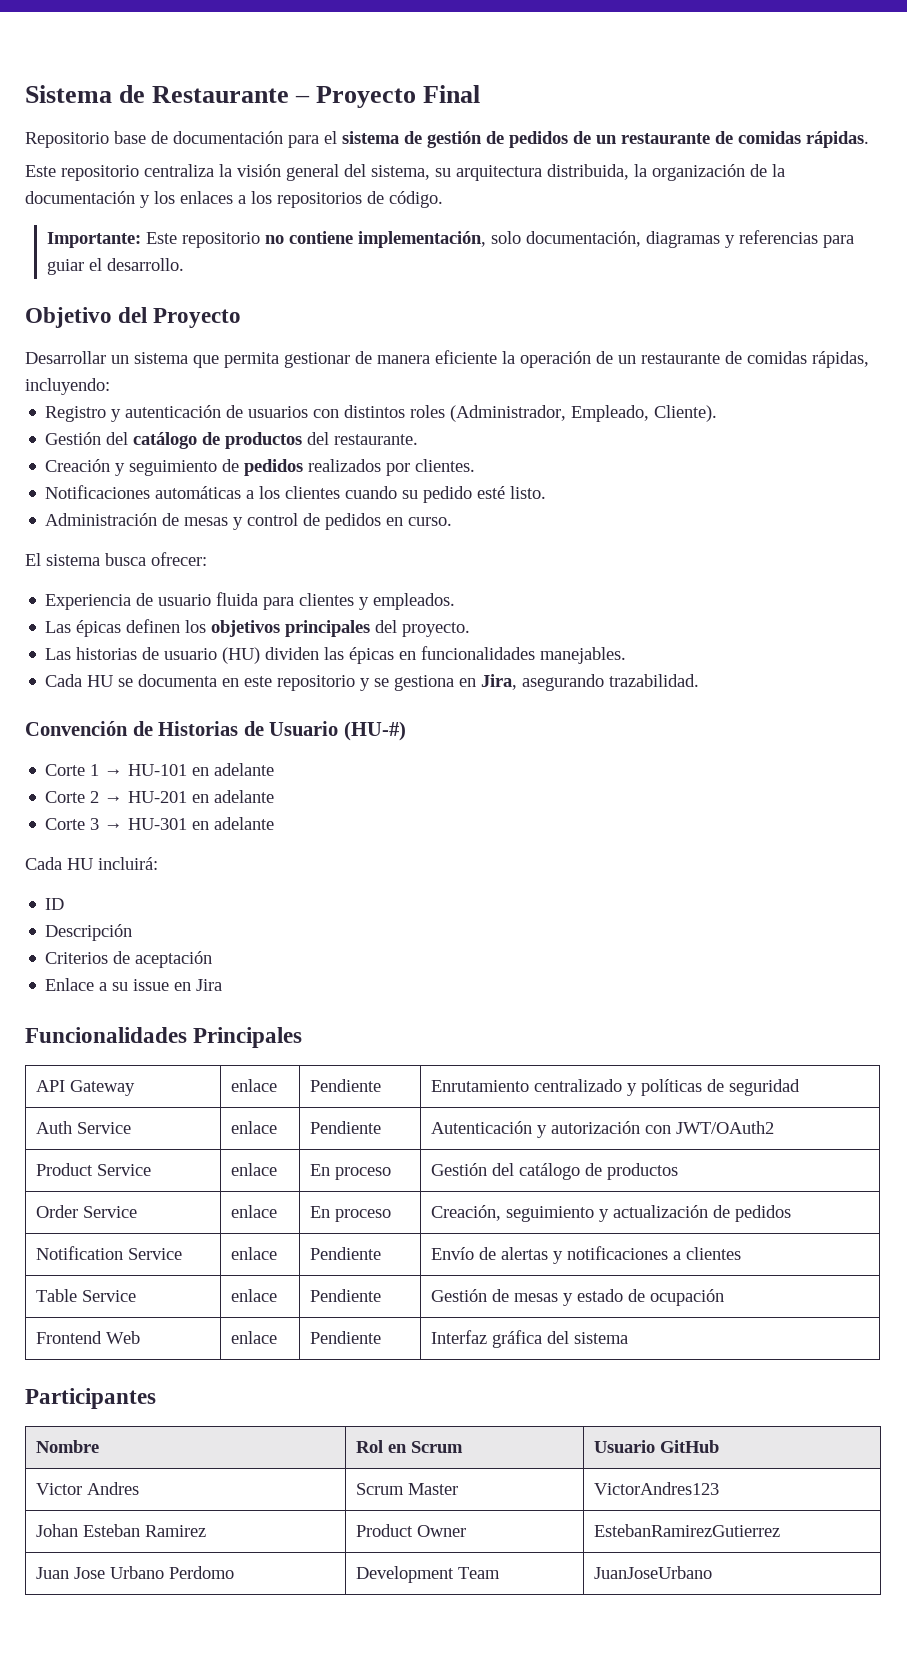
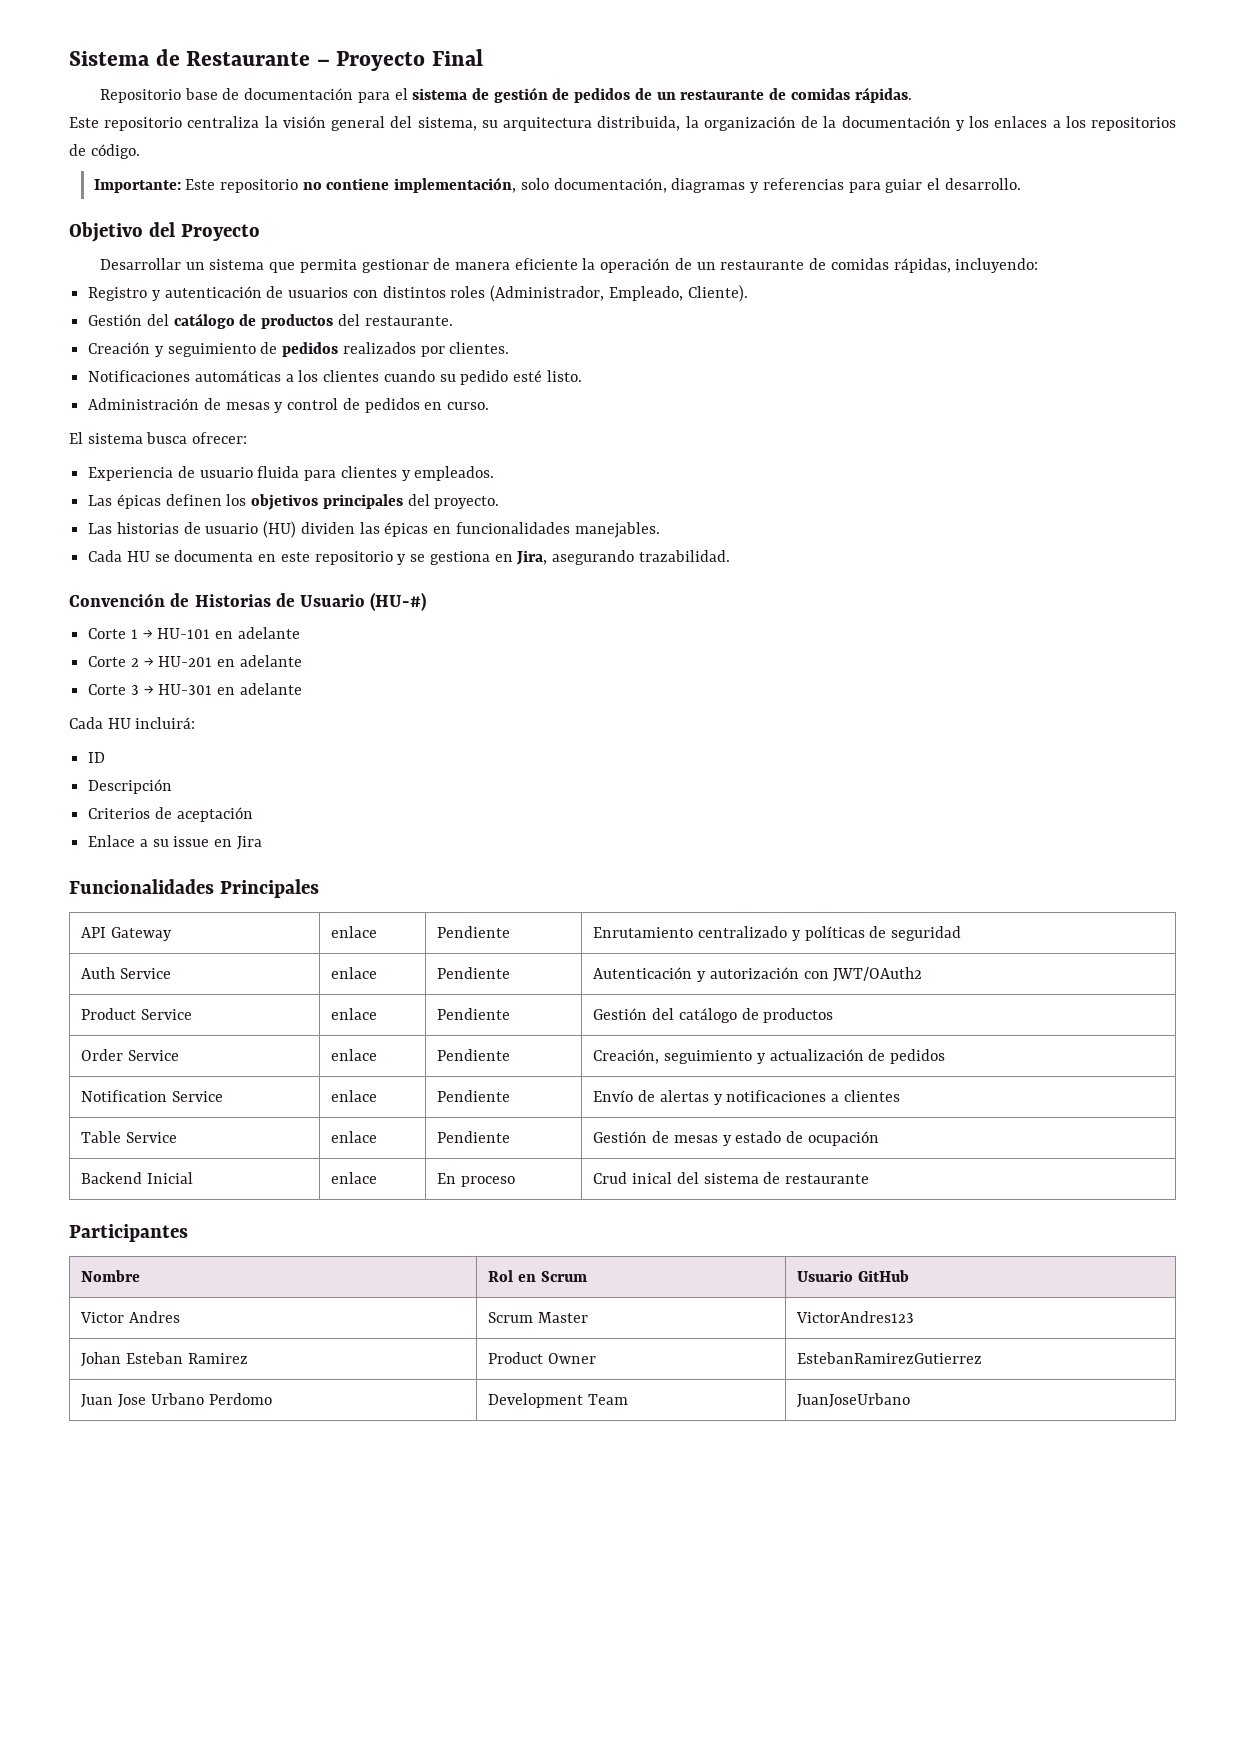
[309,1164,391,1180] En proceso -> [437,1008,511,1020] Pendiente
[309,1206,391,1222] En proceso -> [437,1049,511,1061] Pendiente
[35,1331,140,1344] [230,1331,277,1344] [309,1331,381,1344] [430,1330,542,1348] Frontend Web | enlace | Pendiente | Interfaz gráfica -> [81,1172,194,1184] [331,1172,378,1184] [437,1173,516,1187] [593,1172,673,1184] Backend Inicial | enlace | En proceso | Crud inical
(628, 1338) none -> [763,1172,870,1184] de restaurante

